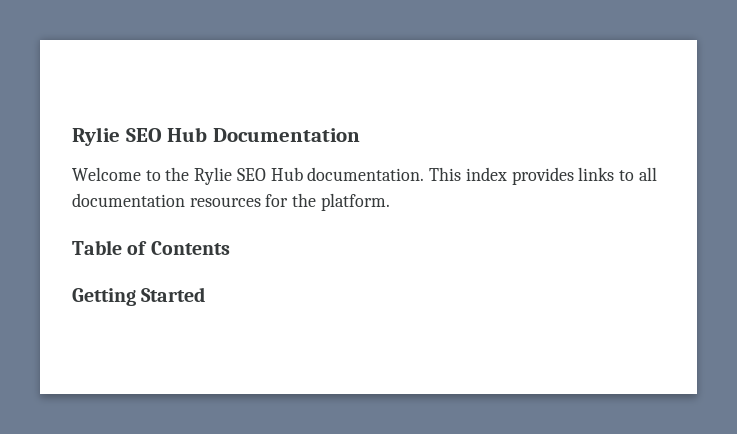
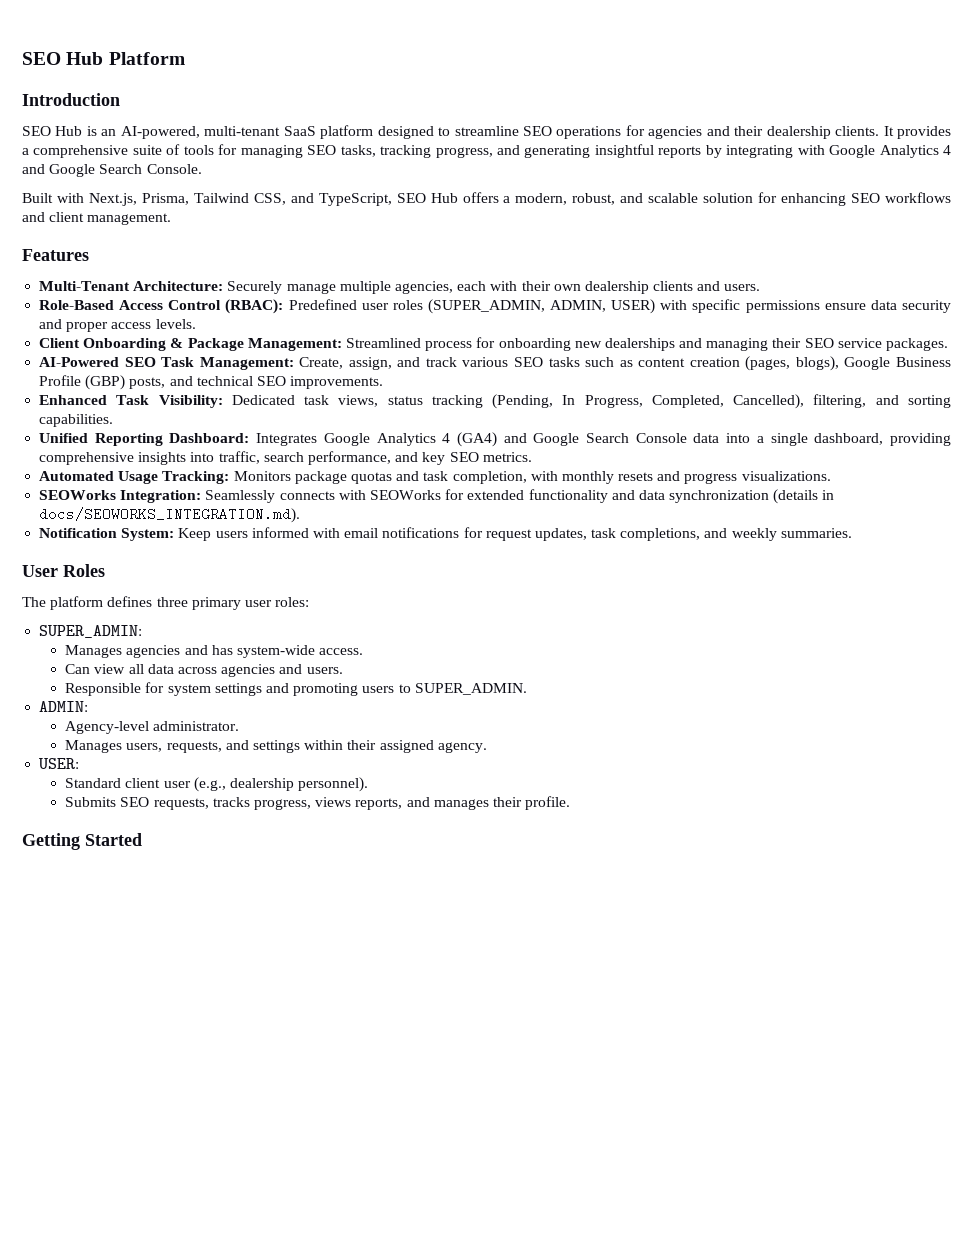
[72,127,360,146] [72,167,657,185] [72,193,390,211] [72,240,230,255] Rylie SEO Hub Documentation // Welcome to the Rylie SEO Hub documentation. This index provides links to all documentation resources for the platform. // Table of Contents -> [22,52,185,65] [22,93,120,106] [22,125,952,139] [22,144,952,158] [22,164,202,177] [22,192,952,206] [22,212,172,225] [22,249,89,261] [39,281,761,294] [39,299,951,314] [39,319,196,332] [39,337,949,351] [39,356,952,371] [39,375,384,390] [39,394,951,409] [39,414,114,427] [39,432,952,447] [39,451,532,465] [39,471,831,484] [39,489,835,504] [39,507,301,523] [39,527,852,541] [22,564,105,577] [22,596,310,610] [39,625,143,638] [65,645,364,658] [65,664,343,677] [65,682,527,696] [39,701,89,712] [65,721,240,734] [65,740,487,753] [38,758,80,769] [65,777,369,792] [65,796,571,810] SEO Hub Platform // Introduction // SEO Hub is an AI-powered, multi-tenant SaaS platform designed to streamline SEO operations for agencies and their dealership clients. It provides a comprehensive suite of tools for managing SEO tasks, tracking progress, and generating insightful reports by integrating with Google Analytics 4 and Google Search Console. // Built with Next.js, Prisma, Tailwind CSS, and TypeScript, SEO Hub offers a modern, robust, and scalable solution for enhancing SEO workflows and client management. // Features // Multi-Tenant Architecture: Securely manage multiple agencies, each with their own dealership clients and users. // Role-Based Access Control (RBAC): Predefined user roles (SUPER_ADMIN, ADMIN, USER) with specific permissions ensure data security and proper access levels. // Client Onboarding & Package Management: Streamlined process for onboarding new dealerships and managing their SEO service packages. // AI-Powered SEO Task Management: Create, assign, and track various SEO tasks such as content creation (pages, blogs), Google Business Profile (GBP) posts, and technical SEO improvements. // Enhanced Task Visibility: Dedicated task views, status tracking (Pending, In Progress, Completed, Cancelled), filtering, and sorting capabilities. // Unified Reporting Dashboard: Integrates Google Analytics 4 (GA4) and Google Search Console data into a single dashboard, providing comprehensive insights into traffic, search performance, and key SEO metrics. // Automated Usage Tracking: Monitors package quotas and task completion, with monthly resets and progress visualizations. // SEOWorks Integration: Seamlessly connects with SEOWorks for extended functionality and data synchronization (details in docs/SEOWORKS_INTEGRATION.md). // Notification System: Keep users informed with email notifications for request updates, task completions, and weekly summaries. // User Roles // The platform defines three primary user roles: // SUPER_ADMIN: // Manages agencies and has system-wide access. // Can view all data across agencies and users. // Responsible for system settings and promoting users to SUPER_ADMIN. // ADMIN: // Agency-level administrator. // Manages users, requests, and settings within their assigned agency. // USER: // Standard client user (e.g., dealership personnel). // Submits SEO requests, tracks progress, views reports, and manages their profile.

